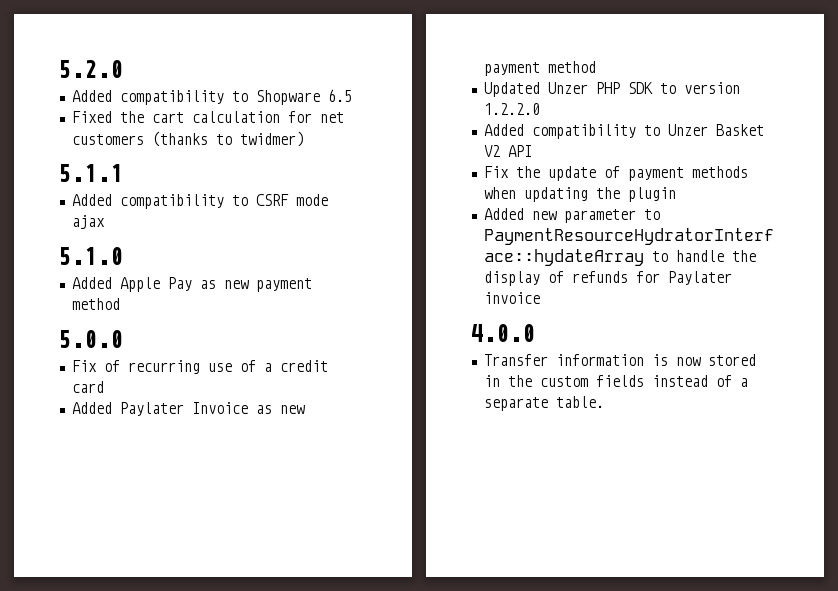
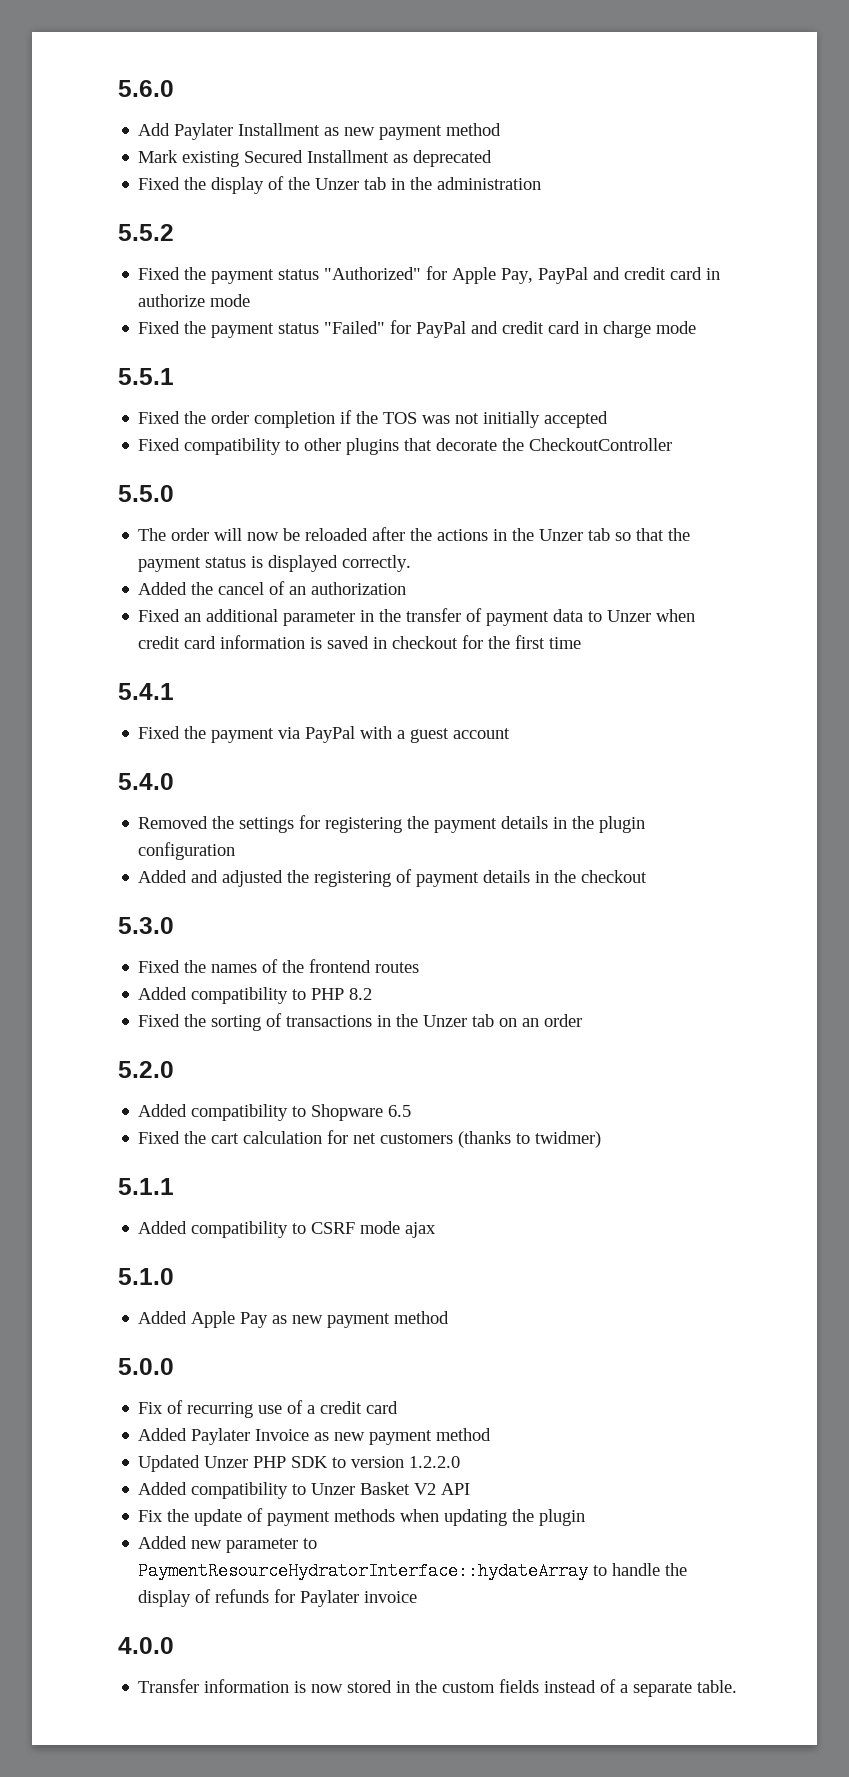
(58, 69) none -> [118,80,174,97] [138,123,502,140] [138,150,493,167] [138,176,542,194] [118,224,174,241] [138,266,721,284] [138,294,251,307] [138,320,697,338] [118,368,174,385] [138,410,609,428] [138,438,673,455] [118,485,174,502] [138,527,691,541] [138,555,412,572] [138,581,407,595] [138,608,696,626] [138,635,582,649] [118,683,174,700] [138,726,511,743] [118,773,174,790] [138,815,646,833] [138,842,236,860] [138,869,648,887] [118,917,174,934] [138,959,420,973] [138,987,373,1004] [138,1013,583,1031] 5.6.0 // Add Paylater Installment as new payment method // Mark existing Secured Installment as deprecated // Fixed the display of the Unzer tab in the administration // 5.5.2 // Fixed the payment status "Authorized" for Apple Pay, PayPal and credit card in authorize mode // Fixed the payment status "Failed" for PayPal and credit card in charge mode // 5.5.1 // Fixed the order completion if the TOS was not initially accepted // Fixed compatibility to other plugins that decorate the CheckoutController // 5.5.0 // The order will now be reloaded after the actions in the Unzer tab so that the payment status is displayed correctly. // Added the cancel of an authorization // Fixed an additional parameter in the transfer of payment data to Unzer when credit card information is saved in checkout for the first time // 5.4.1 // Fixed the payment via PayPal with a guest account // 5.4.0 // Removed the settings for registering the payment details in the plugin configuration // Added and adjusted the registering of payment details in the checkout // 5.3.0 // Fixed the names of the frontend routes // Added compatibility to PHP 8.2 // Fixed the sorting of transactions in the Unzer tab on an order //

